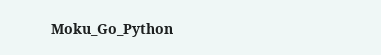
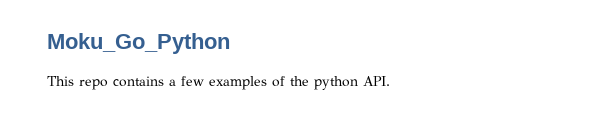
(173, 30) none -> [47,76,390,90] // This repo contains a few examples of the python API.

